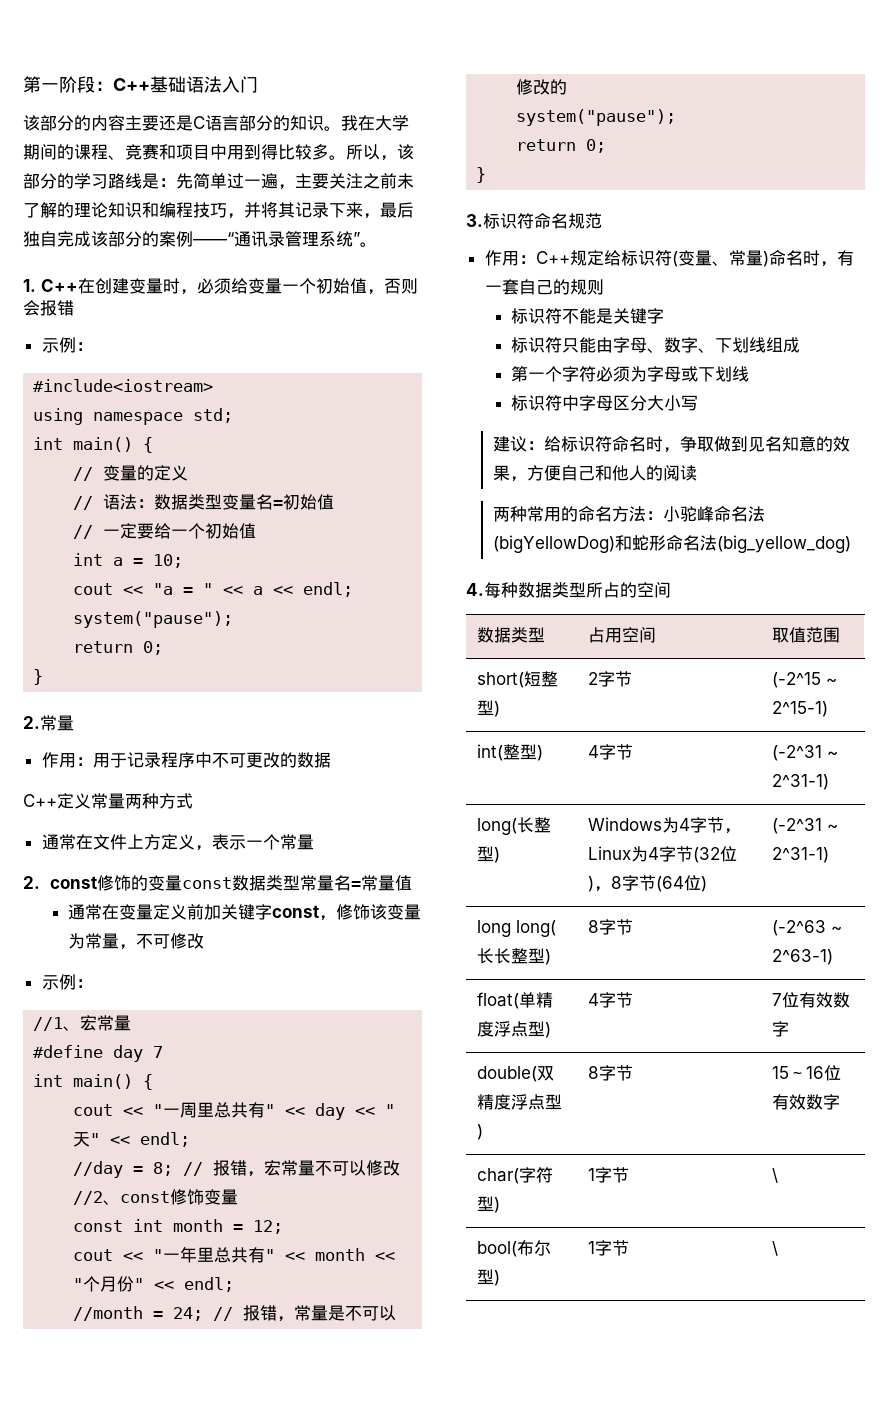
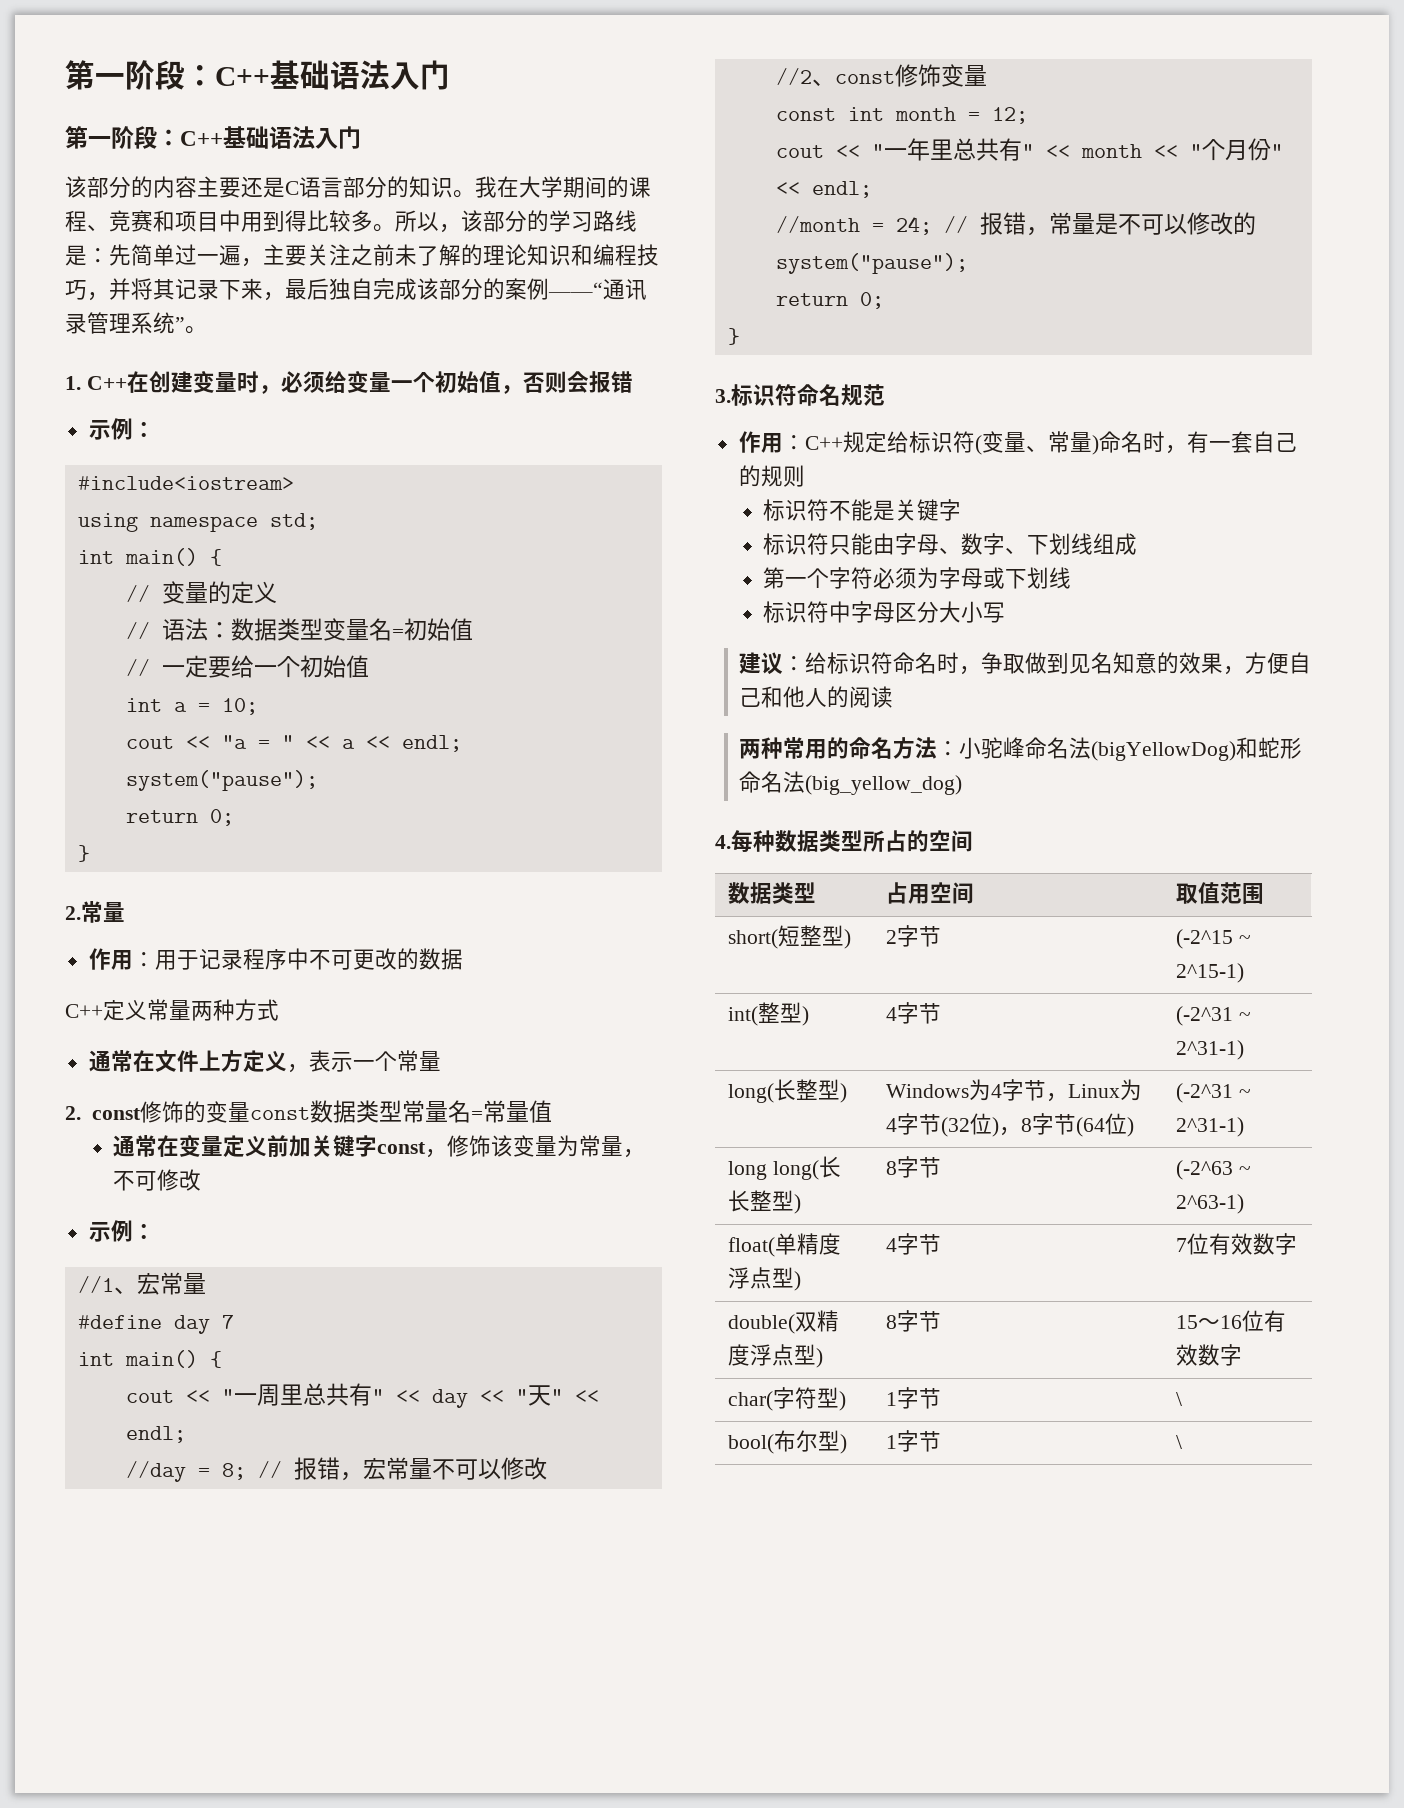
[23,76,258,93] 第一阶段：C++基础语法入门 -> [65,60,450,90] [65,126,361,149] 第一阶段：C++基础语法入门 // 第一阶段：C++基础语法入门

